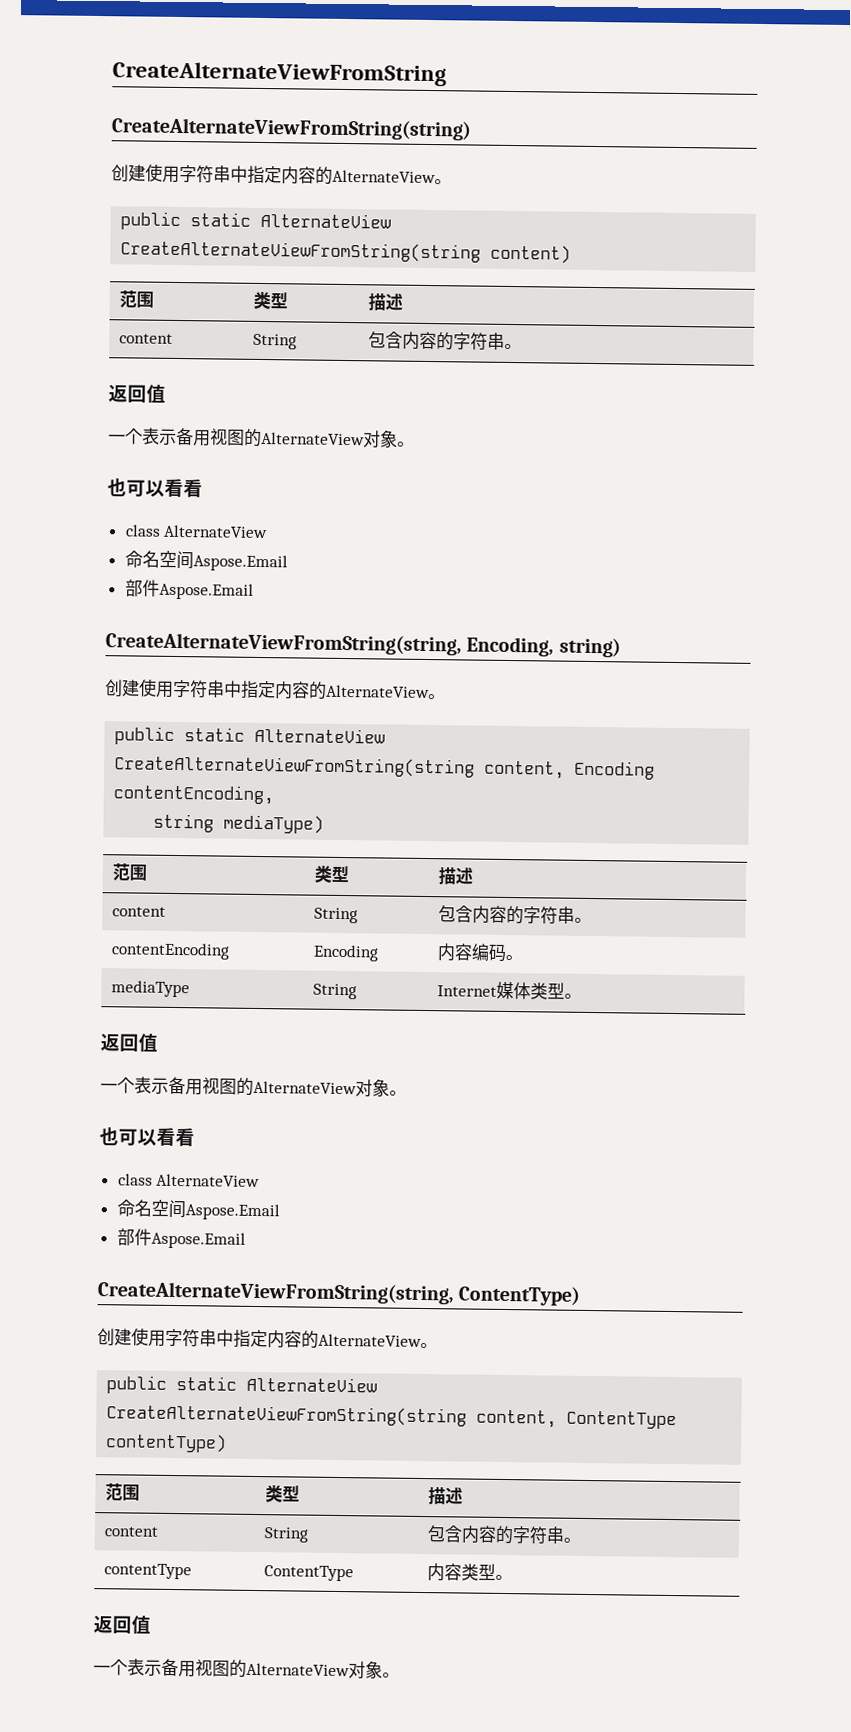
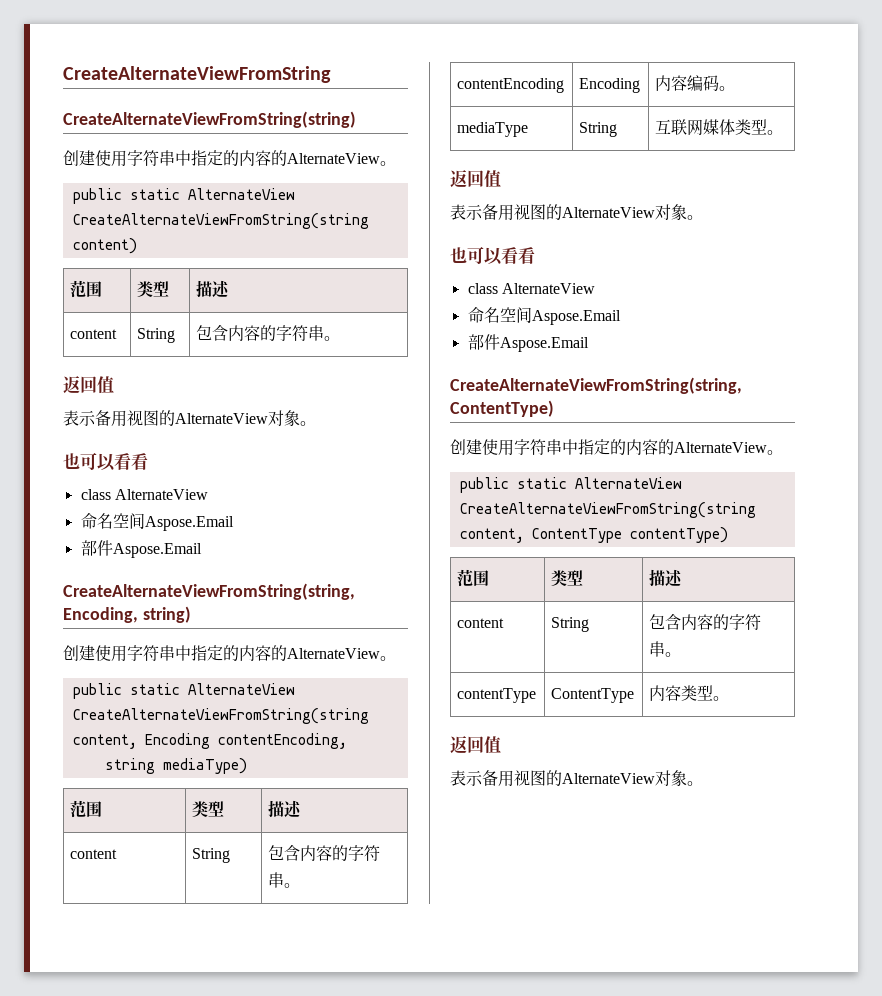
(282, 175) none -> [223,150,239,166] 的
[108,428,143,445] 一个 -> (114, 385) none
(276, 689) none -> [223,645,239,661] 的
[436,985,497,997] Internet -> [655,119,704,136] 互联网
[100,1077,135,1094] 一个 -> (501, 179) none
(268, 1338) none -> [610,439,626,455] 的
[93,1659,128,1676] 一个 -> (501, 745) none

